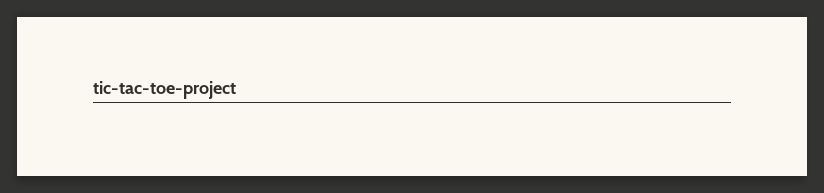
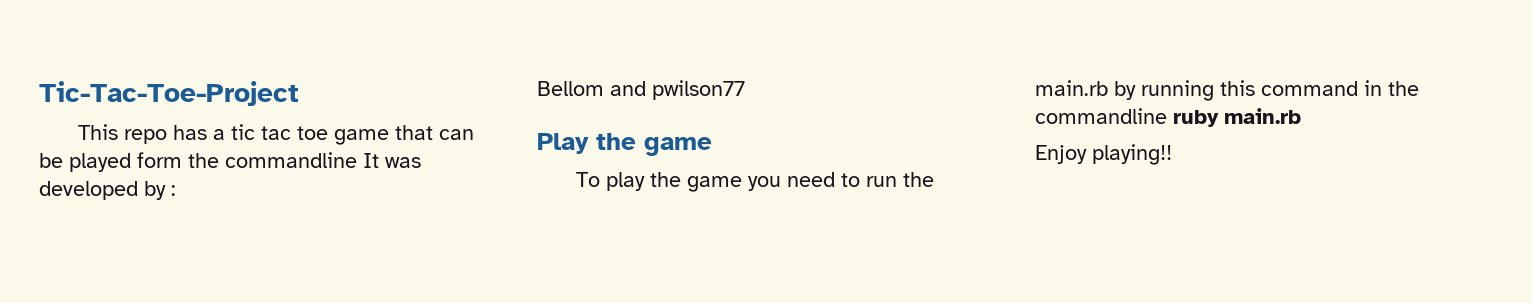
[93,81,236,99] tic-tac-toe-project -> [39,81,299,106] [78,124,475,145] [39,152,421,172] [39,181,176,200] [537,80,745,100] [537,133,712,156] [576,172,935,192] [1035,80,1419,101] [1035,108,1301,127] [1035,144,1172,165] Tic-Tac-Toe-Project // This repo has a tic tac toe game that can be played form the commandline It was developed by : // Bellom and pwilson77 // Play the game // To play the game you need to run the main.rb by running this command in the commandline ruby main.rb // Enjoy playing!!

